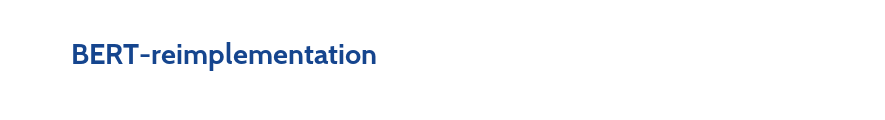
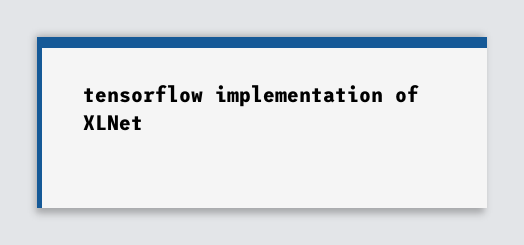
[71,42,377,71] BERT-reimplementation -> [83,85,419,107] [83,115,143,131] tensorflow implementation of XLNet

